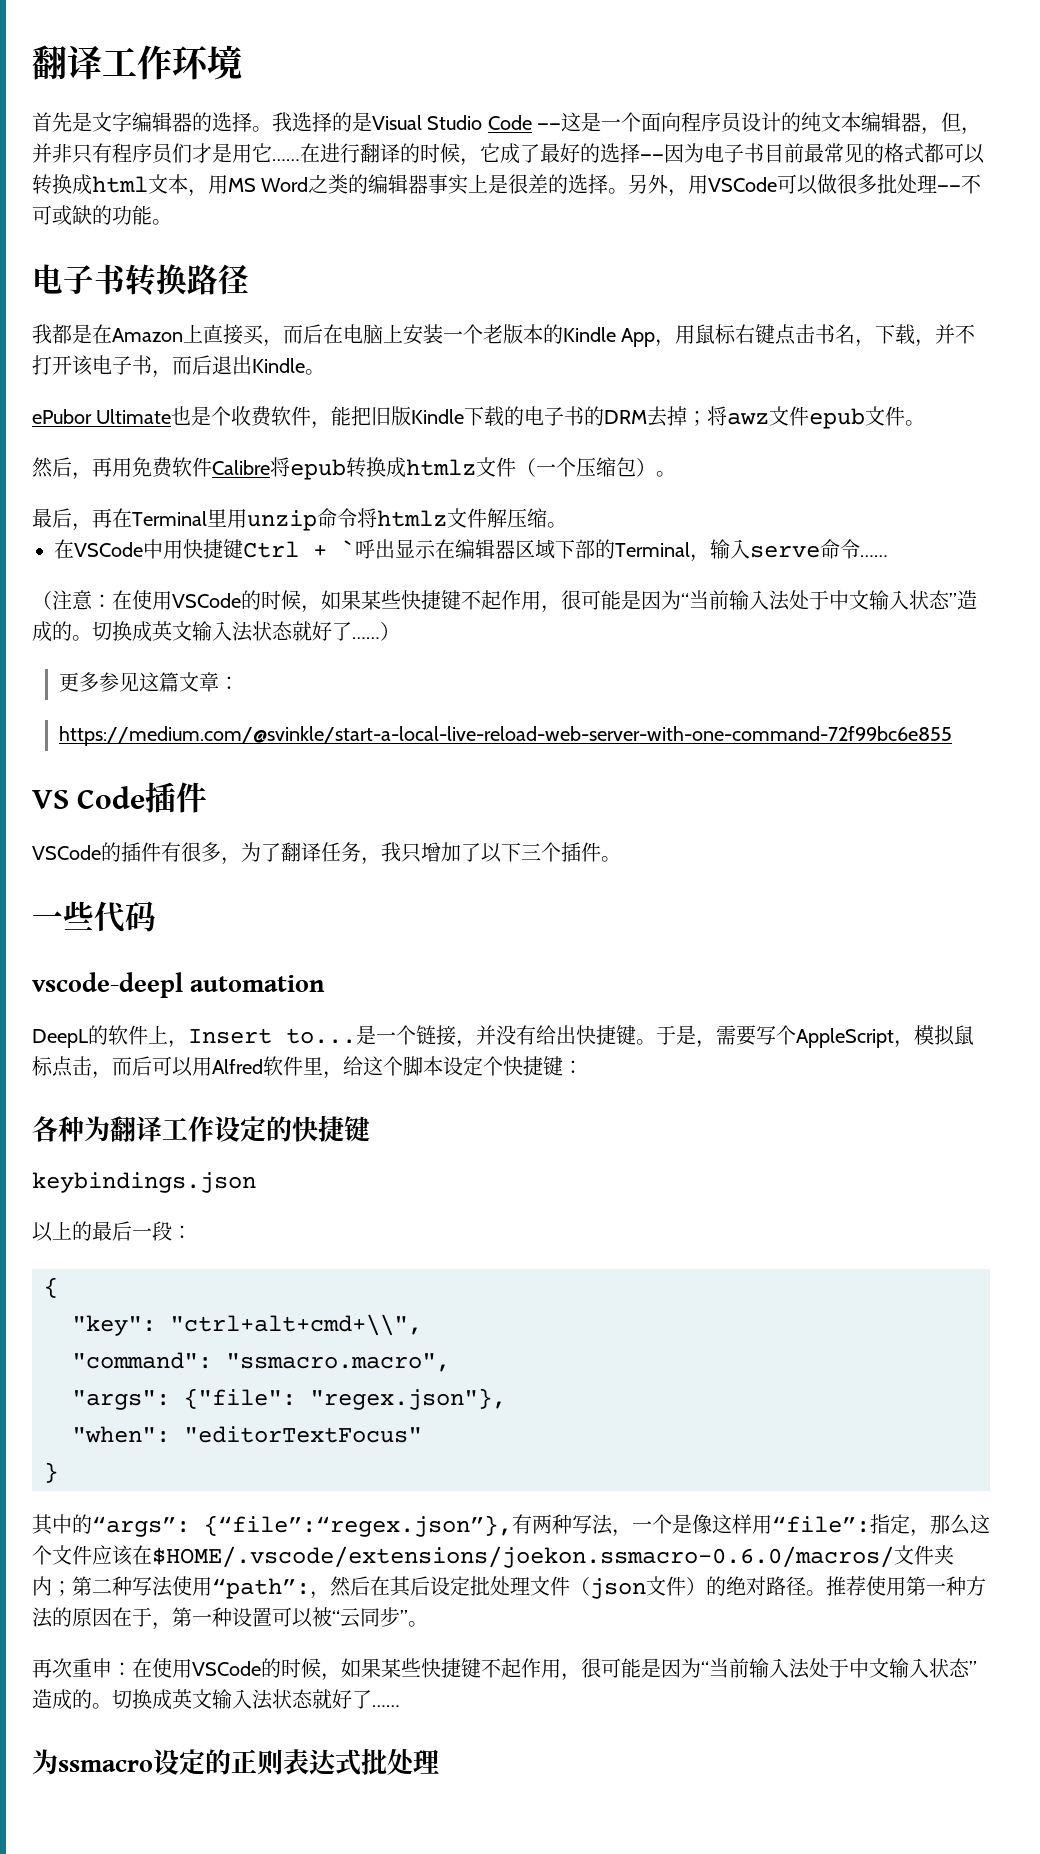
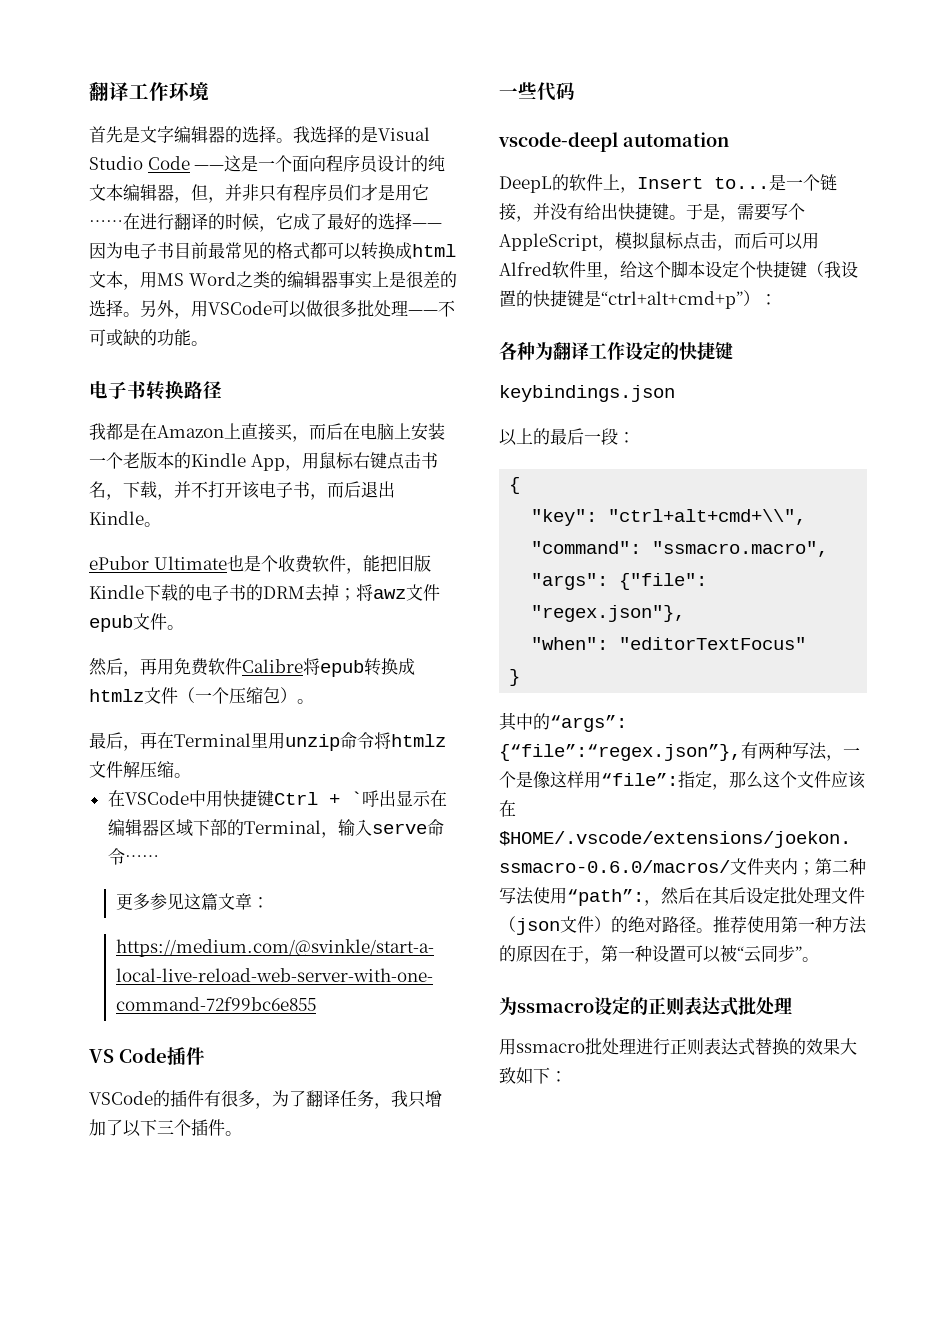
[32,590,977,613] [32,621,400,642] // （注意：在使用VSCode的时候，如果某些快捷键不起作用，很可能是因为“当前输入法处于中文输入状态”造成的。切换成英文输入法状态就好了……） -> (159, 859) none
(563, 1066) none -> [807,261,858,278] [499,290,760,309] （我设置的快捷键是“ctrl+alt+cmd+p”）
[32,1658,977,1681] [32,1689,400,1710] // 再次重申：在使用VSCode的时候，如果某些快捷键不起作用，很可能是因为“当前输入法处于中文输入状态”造成的。切换成英文输入法状态就好了…… -> (819, 959) none
(439, 1761) none -> [499,1038,857,1056] [499,1067,567,1084] // 用ssmacro批处理进行正则表达式替换的效果大致如下：

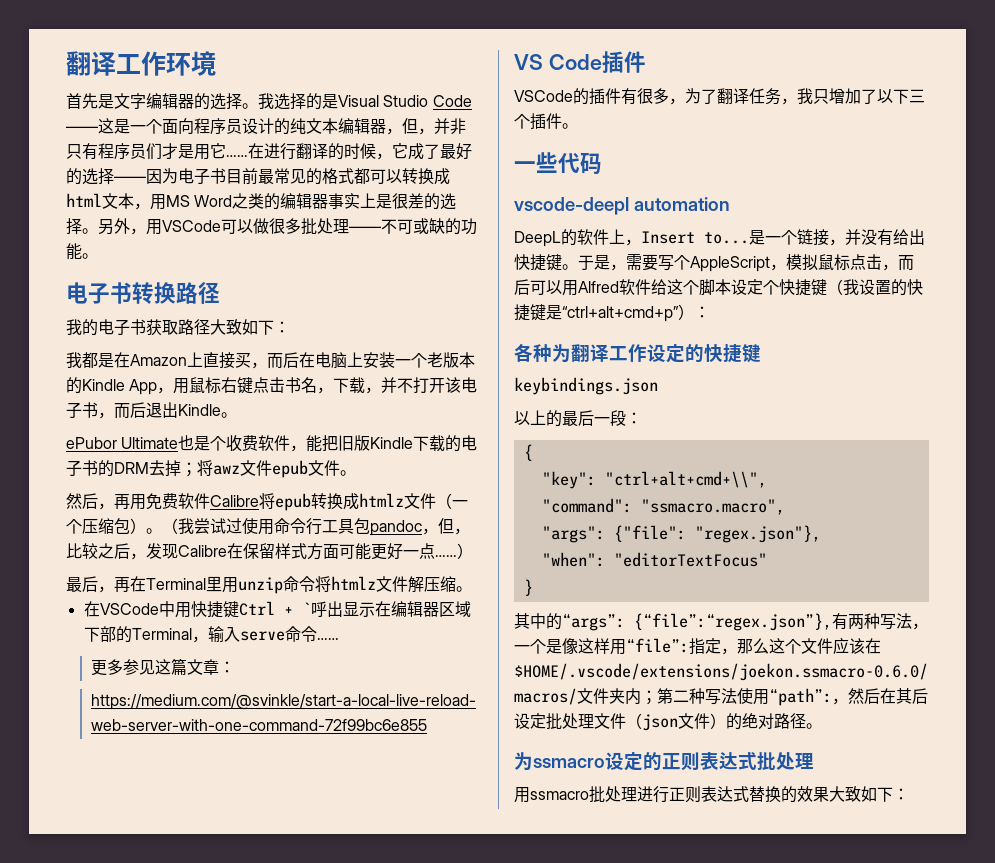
(222, 390) none -> [66,319,290,336] // 我的电子书获取路径大致如下：
(314, 701) none -> [162,518,470,536] [66,543,473,560] （我尝试过使用命令行工具包pandoc，但，比较之后，发现Calibre在保留样式方面可能更好一点……）
[586,261,620,280] 里， -> (651, 287) none
[713,916,867,934] [499,944,819,964] 推荐使用第一种方法的原因在于，第一种设置可以被“云同步”。 -> (822, 726) none

